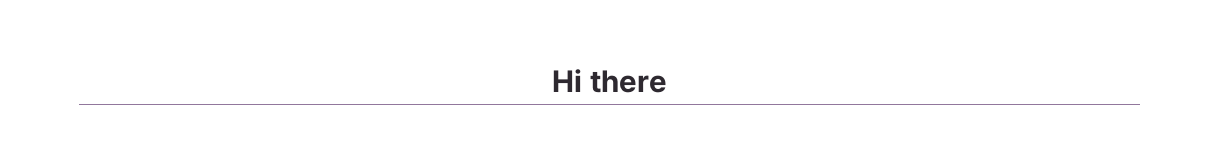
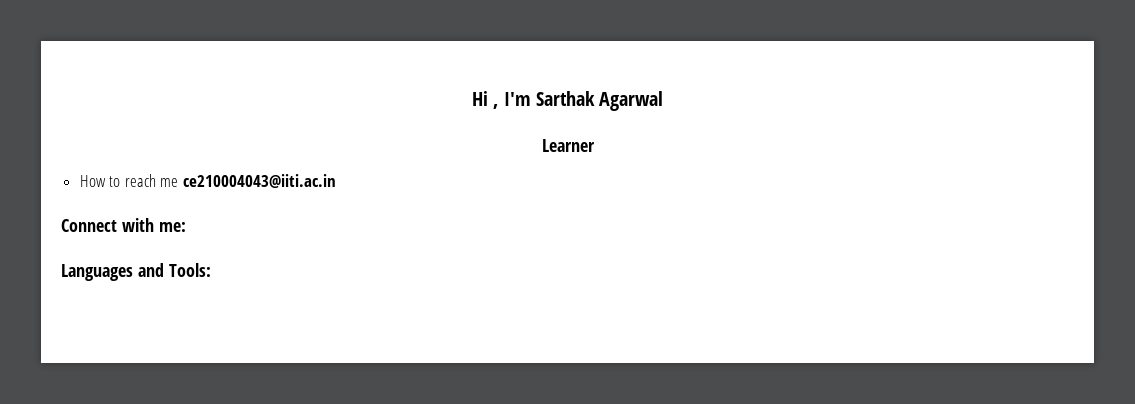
[590,70,668,93] there -> [493,91,664,111] [541,139,595,152] [79,174,337,188] [61,218,186,232] [61,263,211,281] , I'm Sarthak Agarwal // Learner // How to reach me ce210004043@iiti.ac.in // Connect with me: // Languages and Tools:

